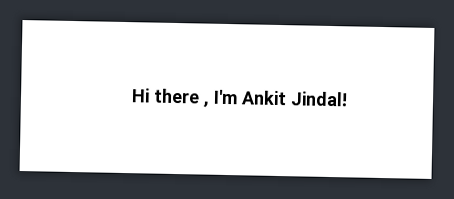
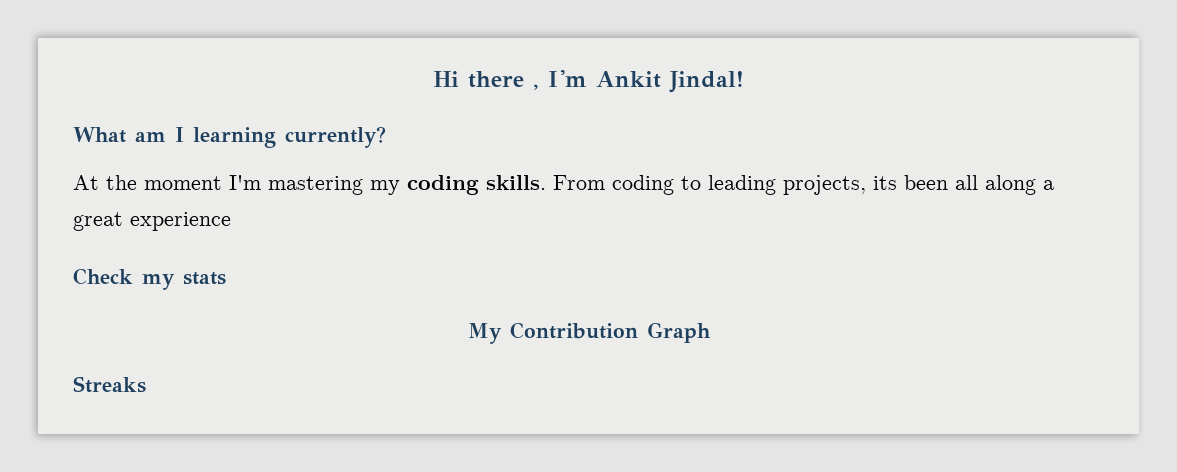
(348, 99) none -> [73,126,386,148] [73,175,1054,195] [73,212,231,231] [73,268,226,290] [467,322,711,344] [73,376,146,393] // What am I learning currently? // At the moment I'm mastering my coding skills. From coding to leading projects, its been all along a great experience // Check my stats // My Contribution Graph // Streaks

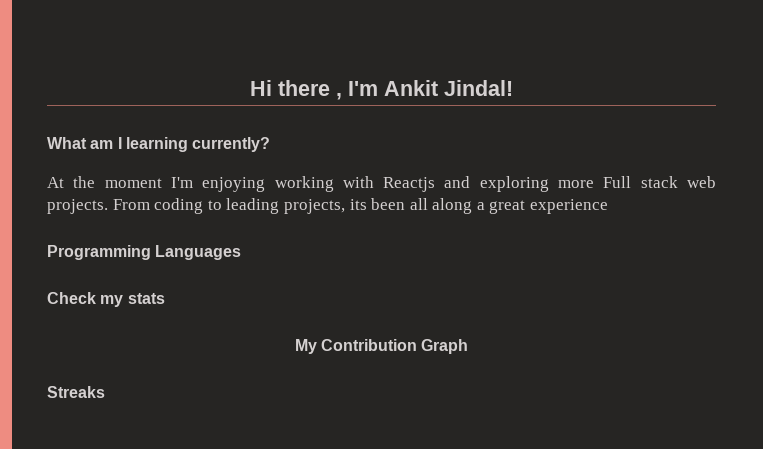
[268,175,546,195] mastering my coding skills. -> [202,176,716,192] [47,199,108,214] enjoying working with Reactjs and exploring more Full stack web projects.
(231, 221) none -> [47,245,242,260] // Programming Languages

